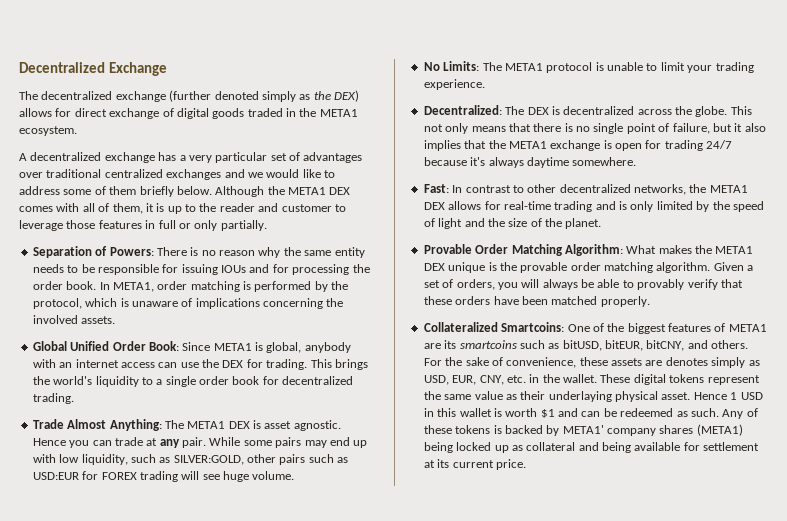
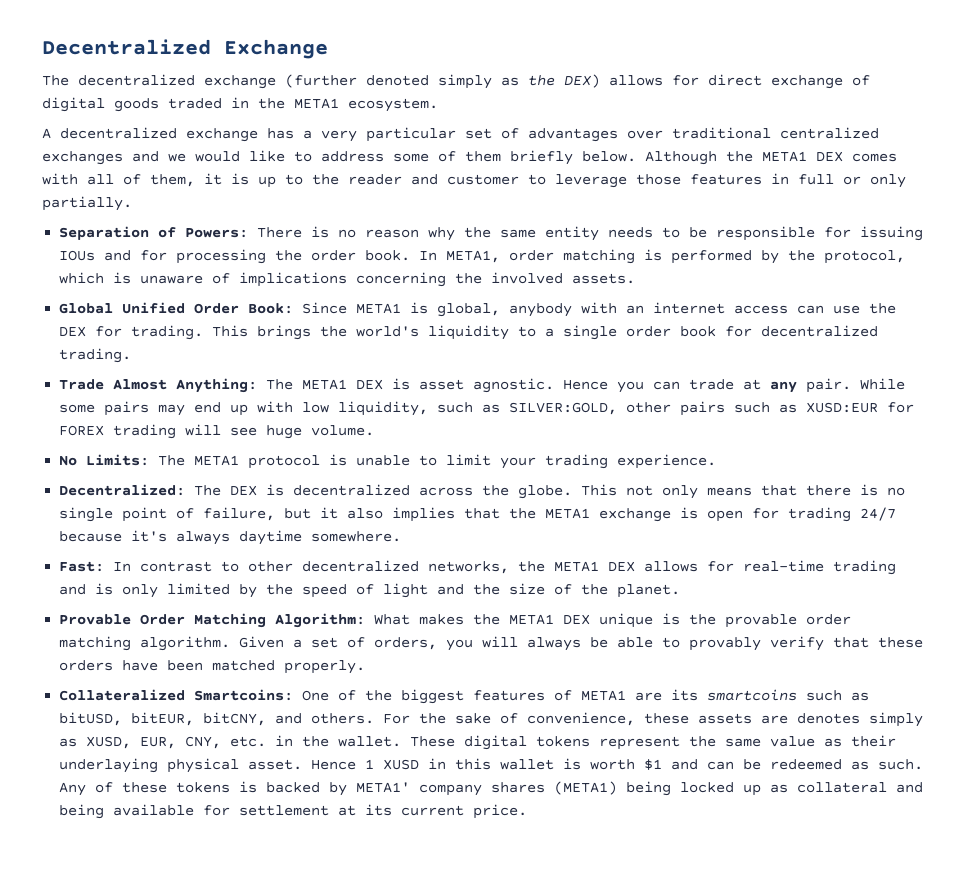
[32,472,79,480] USD:EUR -> [806,402,879,413] XUSD:EUR
[423,375,449,385] USD, -> [86,736,132,749] XUSD,
[740,392,763,400] USD -> [383,759,420,770] XUSD

